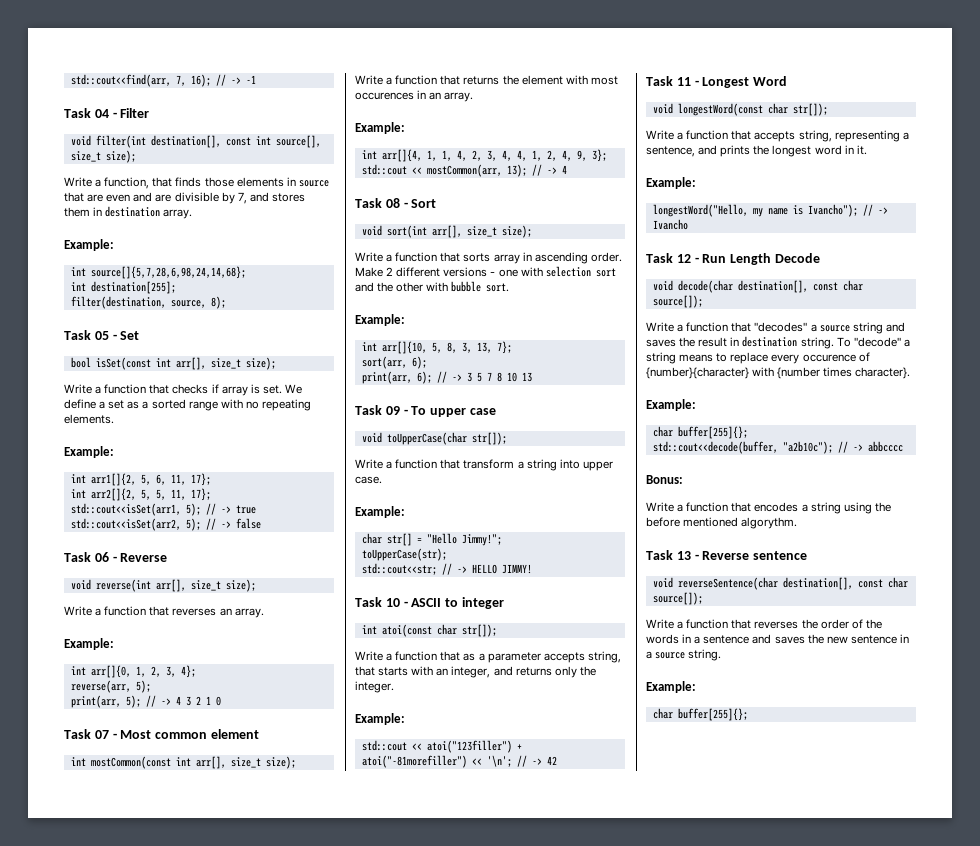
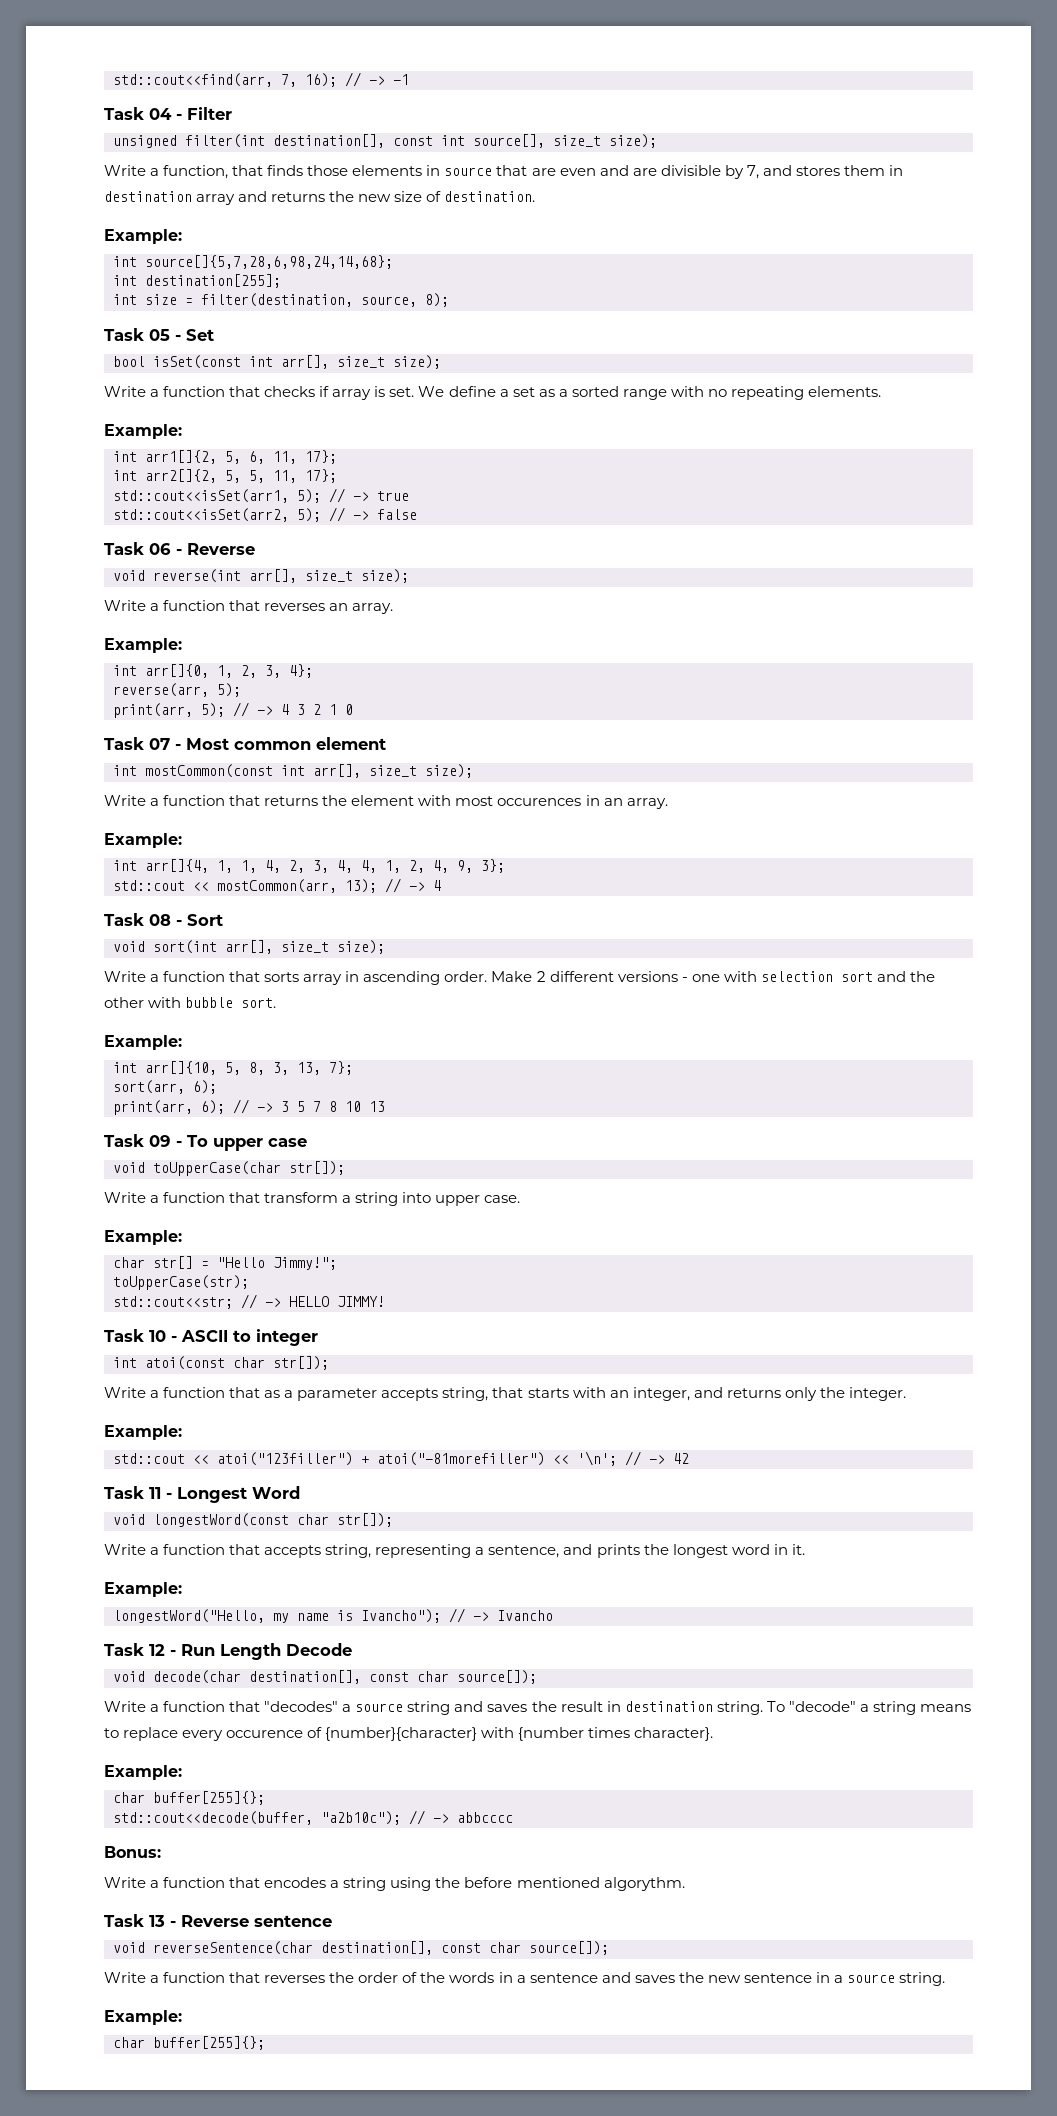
[70,135,91,146] void -> [113,135,177,148] unsigned
[163,209,193,219] array. -> [196,191,536,205] array and returns the new size of destination.
(176, 287) none -> [113,294,193,305] int size =

